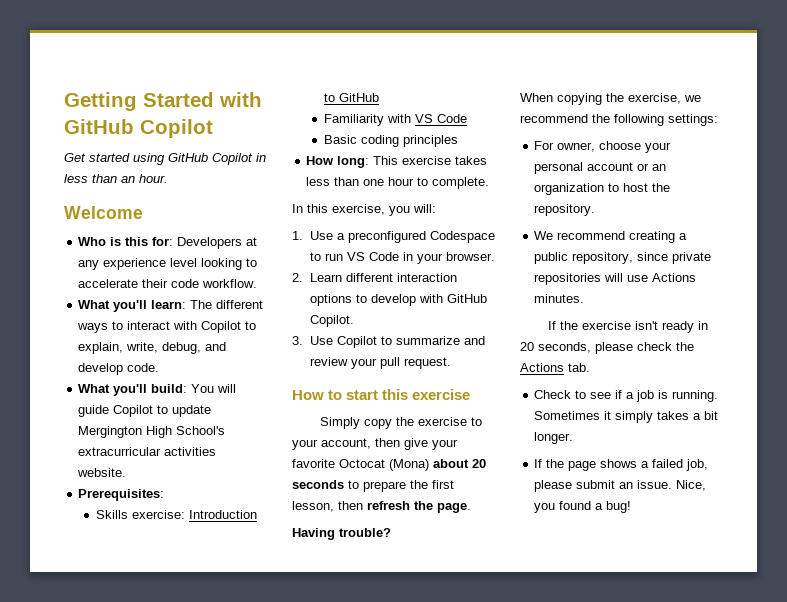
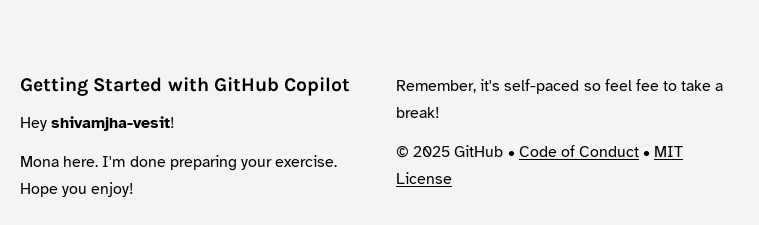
[64,153,266,165] [64,174,168,183] [64,206,143,219] [78,237,258,249] [78,258,258,270] [78,279,258,288] [78,300,264,312] [77,321,257,333] [78,342,227,354] [78,363,160,375] [78,384,237,396] [78,405,212,417] [78,426,226,438] [78,447,217,456] [77,468,127,477] [78,489,165,501] [95,510,257,519] [323,93,379,102] [323,114,467,126] [323,135,458,147] [306,156,488,168] [306,177,490,189] [292,204,436,216] [292,231,495,243] [309,252,495,264] [292,273,457,282] [309,294,487,306] [309,315,354,327] [292,336,485,348] [309,357,451,369] [292,389,471,400] [320,417,483,429] [292,438,458,450] [292,459,486,471] [292,480,454,492] [292,501,471,513] [292,528,391,540] [520,93,701,105] [520,114,718,126] [534,141,672,153] [534,162,667,174] [534,183,671,195] [534,204,596,216] [534,231,688,243] [534,252,712,264] [534,273,697,285] [534,294,585,303] [548,321,709,333] [520,342,694,354] [520,363,590,372] [534,390,719,402] [534,411,719,423] [534,432,574,444] [534,459,709,471] [534,480,707,492] [534,501,632,513] Get started using GitHub Copilot in less than an hour. // Welcome // Who is this for: Developers at any experience level looking to accelerate their code workflow. // What you'll learn: The different ways to interact with Copilot to explain, write, debug, and develop code. // What you'll build: You will guide Copilot to update Mergington High School's extracurricular activities website. // Prerequisites: // Skills exercise: Introduction to GitHub // Familiarity with VS Code // Basic coding principles // How long: This exercise takes less than one hour to complete. // In this exercise, you will: // 1. Use a preconfigured Codespace to run VS Code in your browser. // 2. Learn different interaction options to develop with GitHub Copilot. // 3. Use Copilot to summarize and review your pull request. // How to start this exercise // Simply copy the exercise to your account, then give your favorite Octocat (Mona) about 20 seconds to prepare the first lesson, then refresh the page. // Having trouble? // When copying the exercise, we recommend the following settings: // For owner, choose your personal account or an organization to host the repository. // We recommend creating a public repository, since private repositories will use Actions minutes. // If the exercise isn't ready in 20 seconds, please check the Actions tab. // Check to see if a job is running. Sometimes it simply takes a bit longer. // If the page shows a failed job, please submit an issue. Nice, you found a bug! -> [20,116,176,131] [20,155,338,171] [20,182,135,197] [396,79,724,94] [396,107,440,118] [396,145,684,158] [396,172,452,184] Hey shivamjha-vesit! // Mona here. I'm done preparing your exercise. Hope you enjoy! // Remember, it's self-paced so feel fee to take a break! // © 2025 GitHub • Code of Conduct • MIT License

